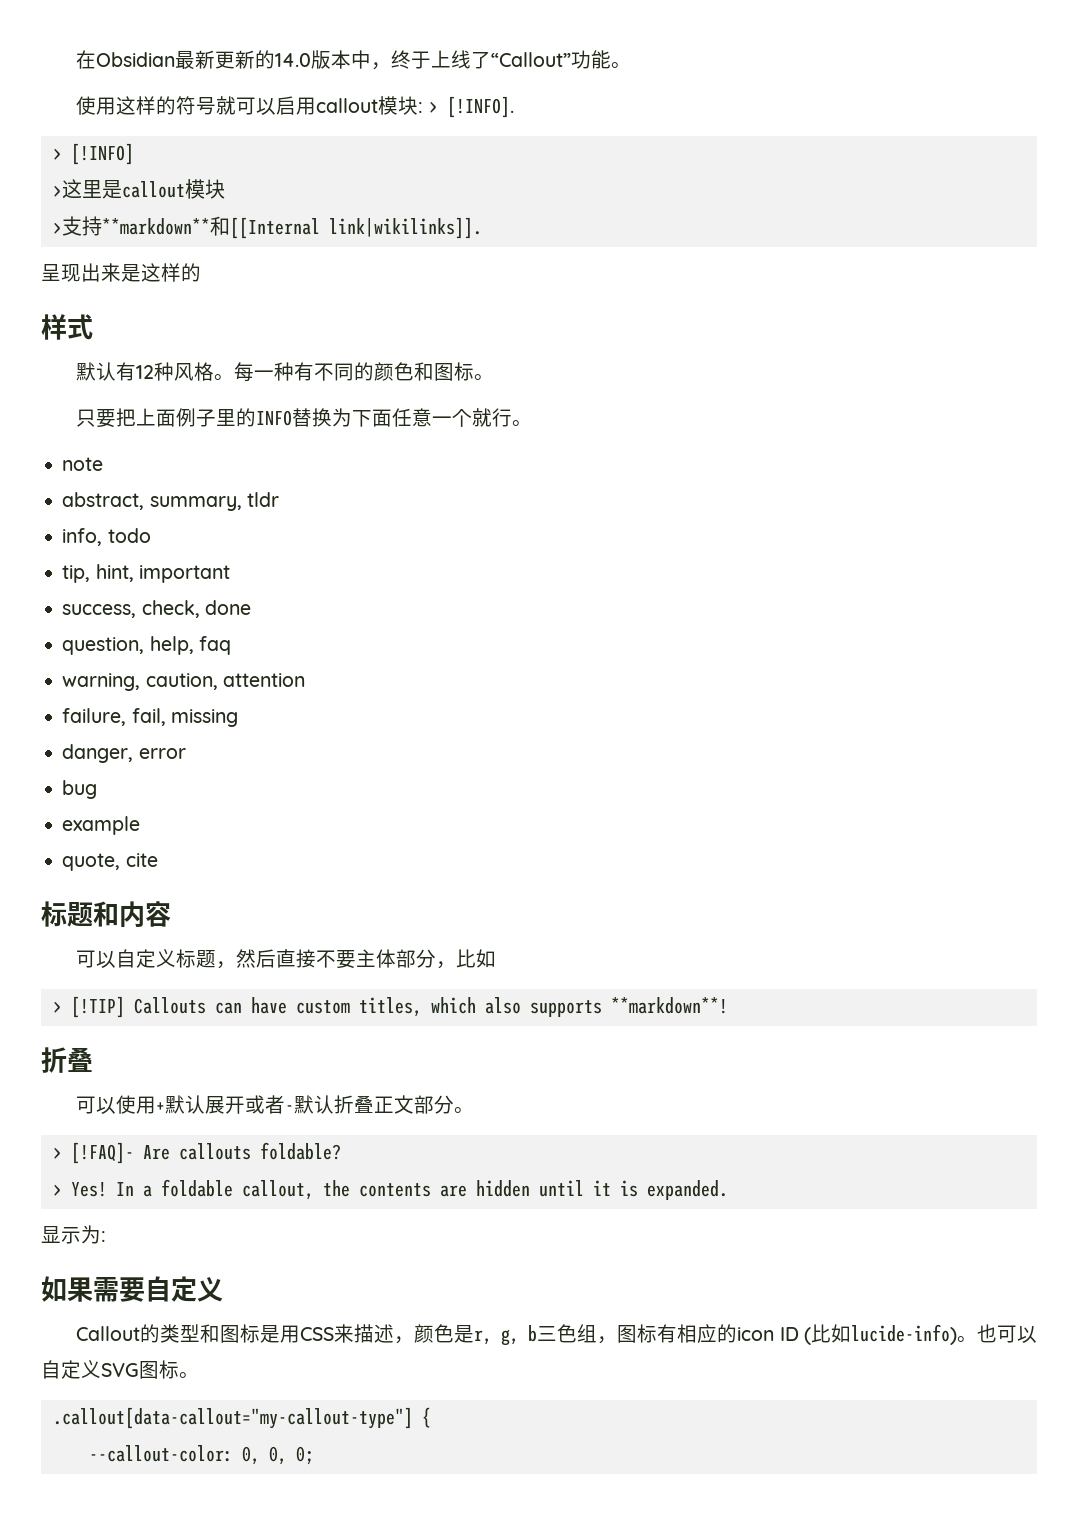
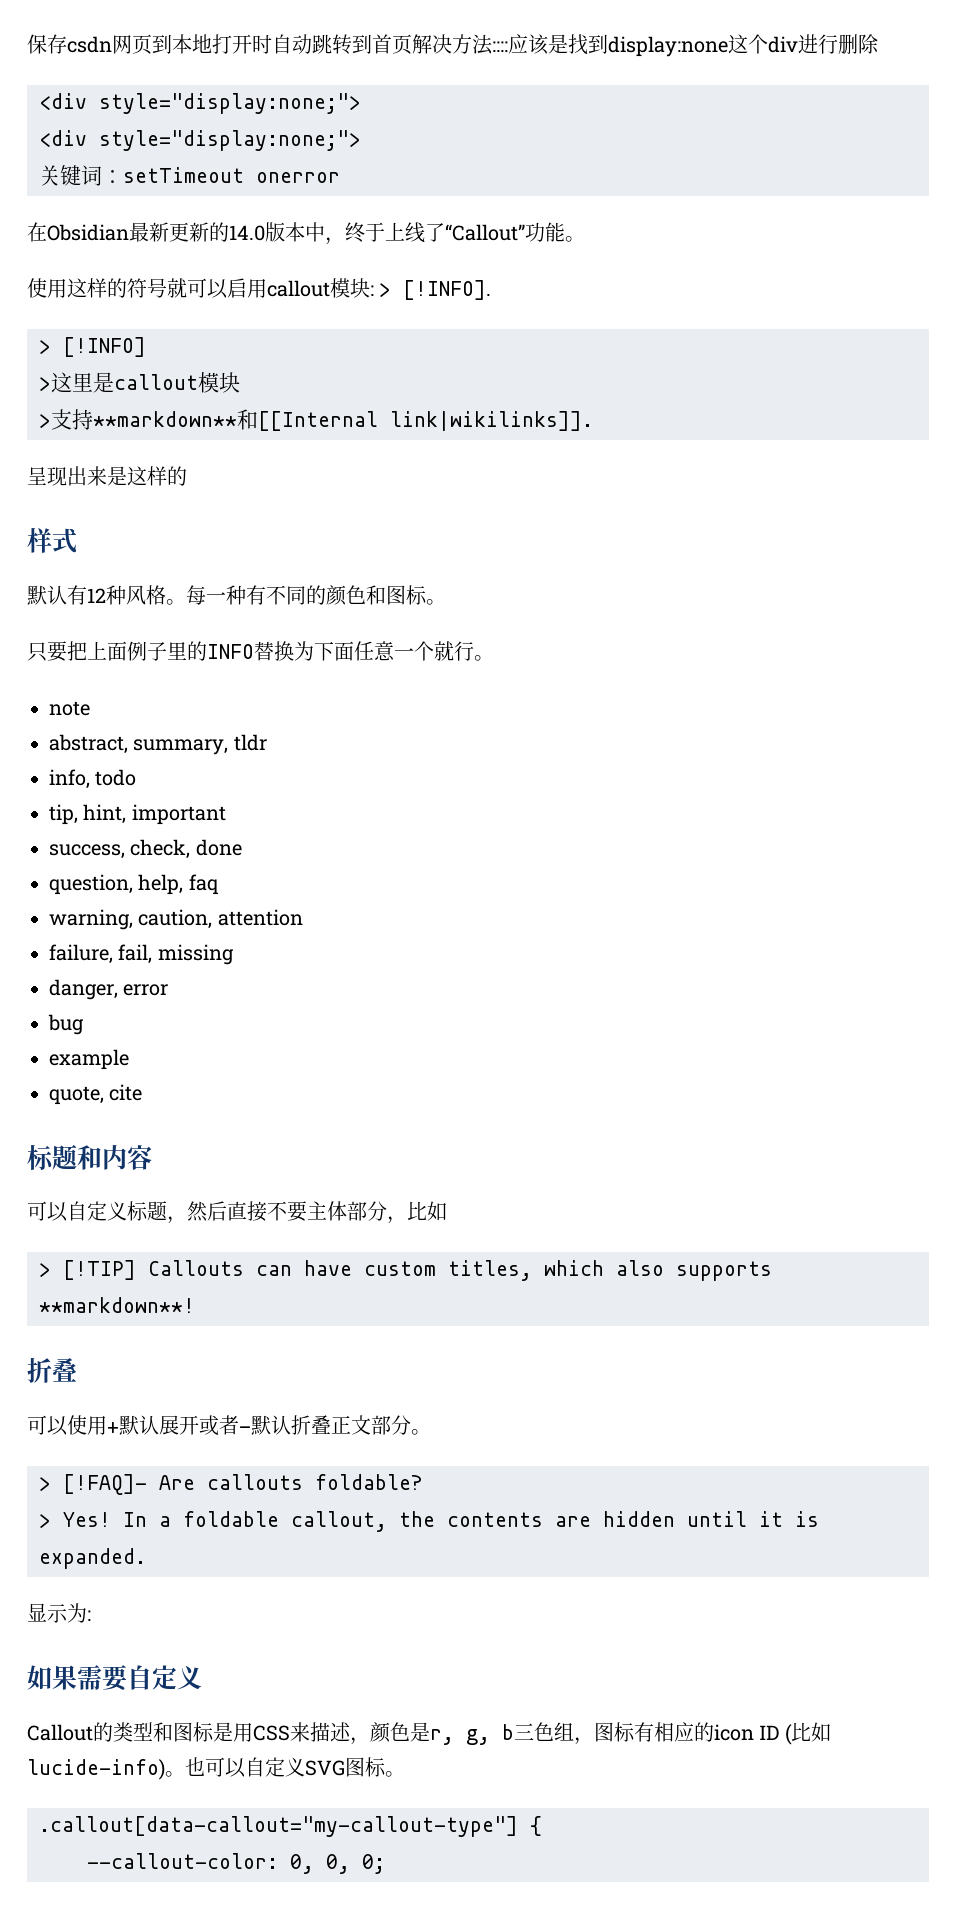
(76, 59) none -> [27,34,879,57] [39,93,361,114] [39,130,361,151] [39,165,340,186] 保存csdn网页到本地打开时自动跳转到首页解决方法::::应该是找到display:none这个div进行删除 // <div style="display:none;"> // <div style="display:none;"> // 关键词：setTimeout onerror //

